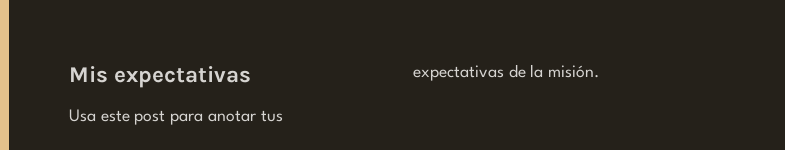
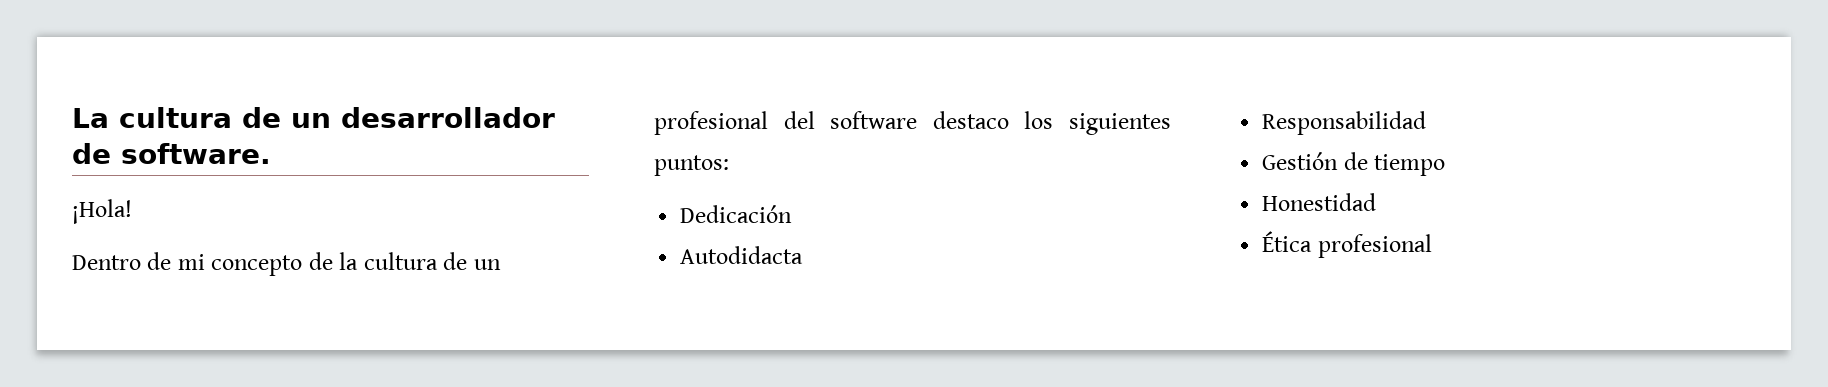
[69,66,252,88] [69,109,283,125] [413,64,600,81] Mis expectativas // Usa este post para anotar tus expectativas de la misión. -> [72,107,555,128] [72,143,271,164] [72,199,132,224] [72,252,501,276] [654,111,1171,135] [654,155,729,176] [680,205,793,223] [680,246,804,264] [1262,111,1427,135] [1262,152,1446,176] [1262,193,1377,211] [1262,231,1432,258] La cultura de un desarrollador de software. // ¡Hola! // Dentro de mi concepto de la cultura de un profesional del software destaco los siguientes puntos: // Dedicación // Autodidacta // Responsabilidad // Gestión de tiempo // Honestidad // Ética profesional

